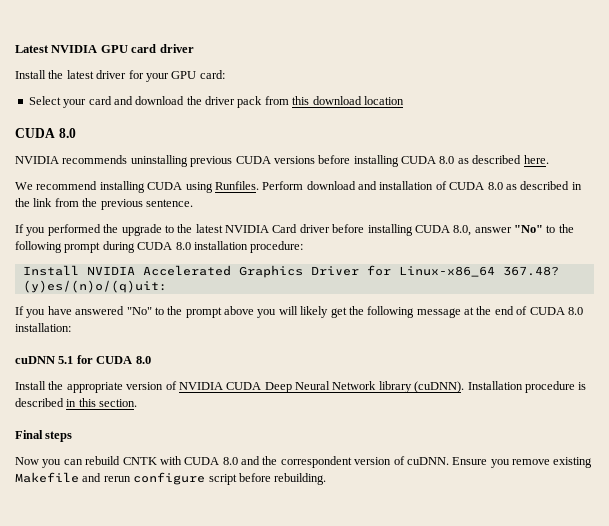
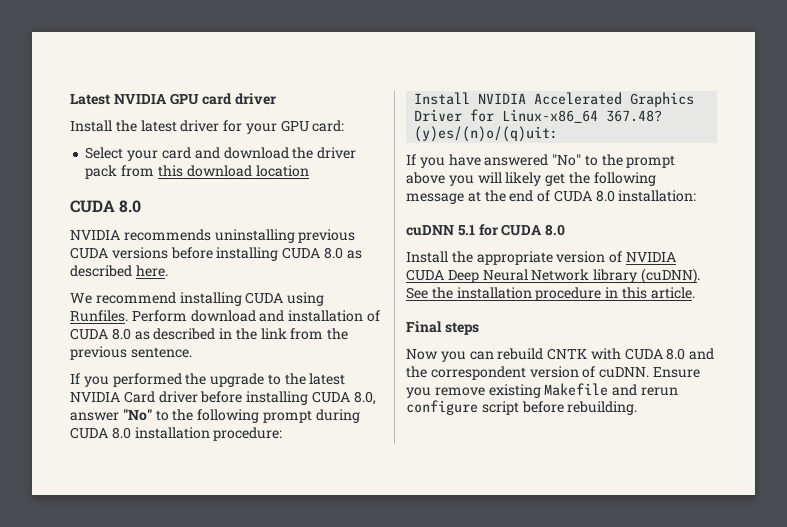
[467,381,587,393] [15,398,64,407] Installation procedure is described -> [406,287,602,301] See the installation procedure
[99,399,138,407] section. -> [650,287,695,299] article.

